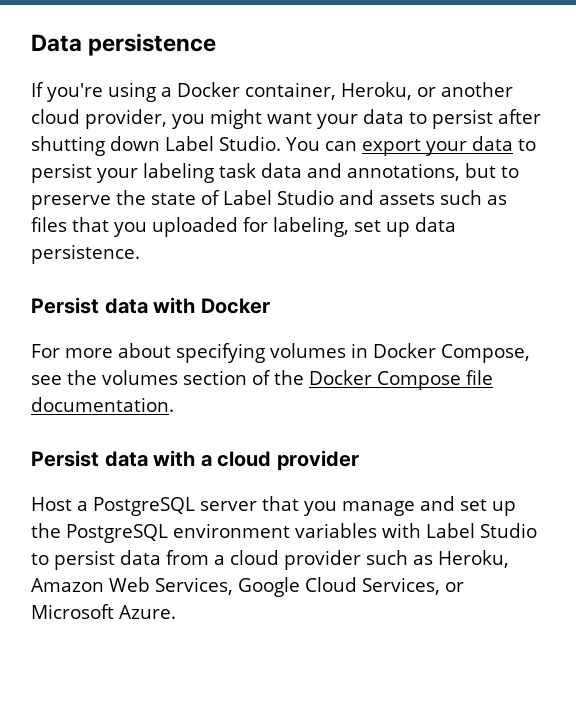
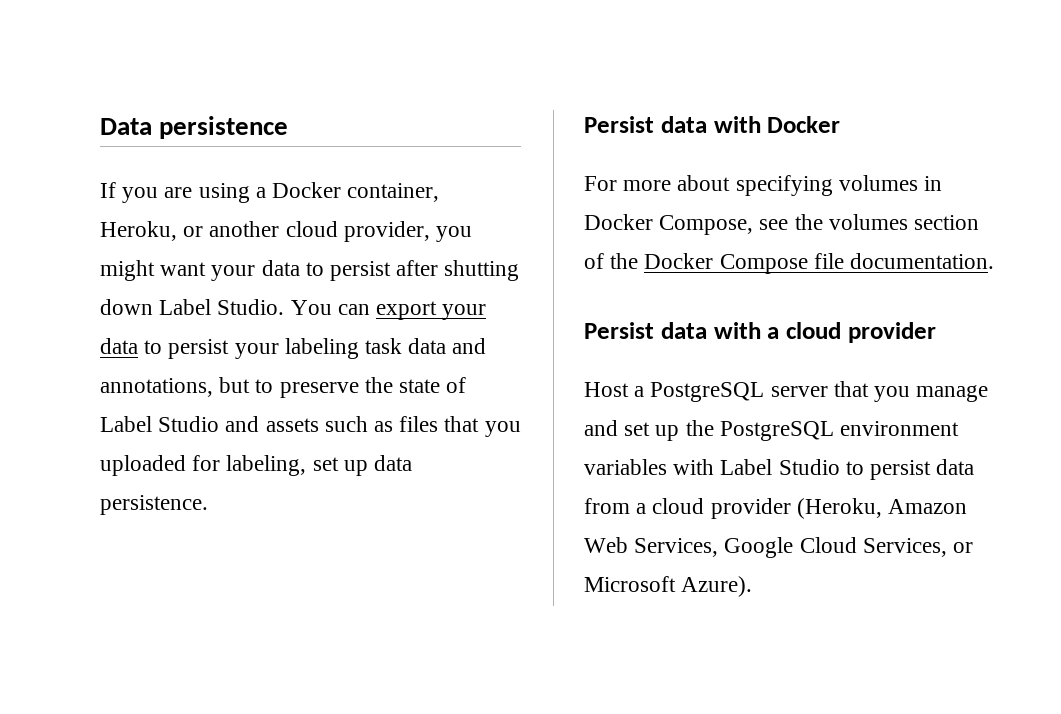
[47,83,103,102] you're -> [122,187,193,203] you are
[366,550,509,568] such as Heroku, -> [796,498,882,519] (Heroku,
[119,605,176,619] Azure. -> [681,576,753,597] Azure).

